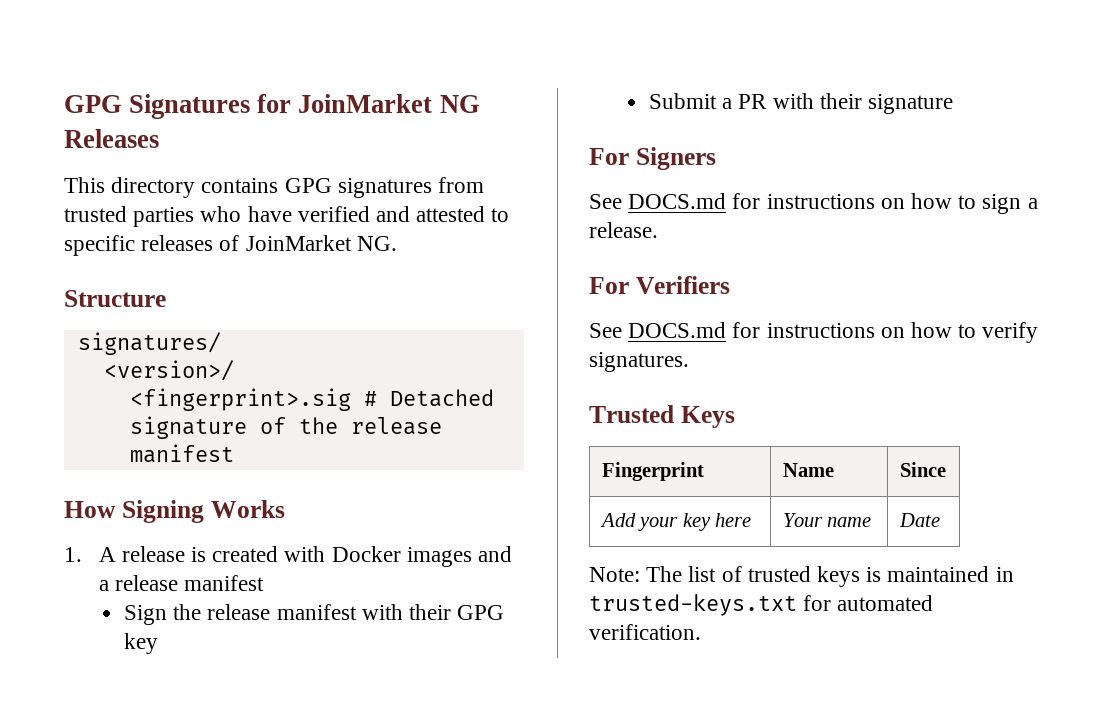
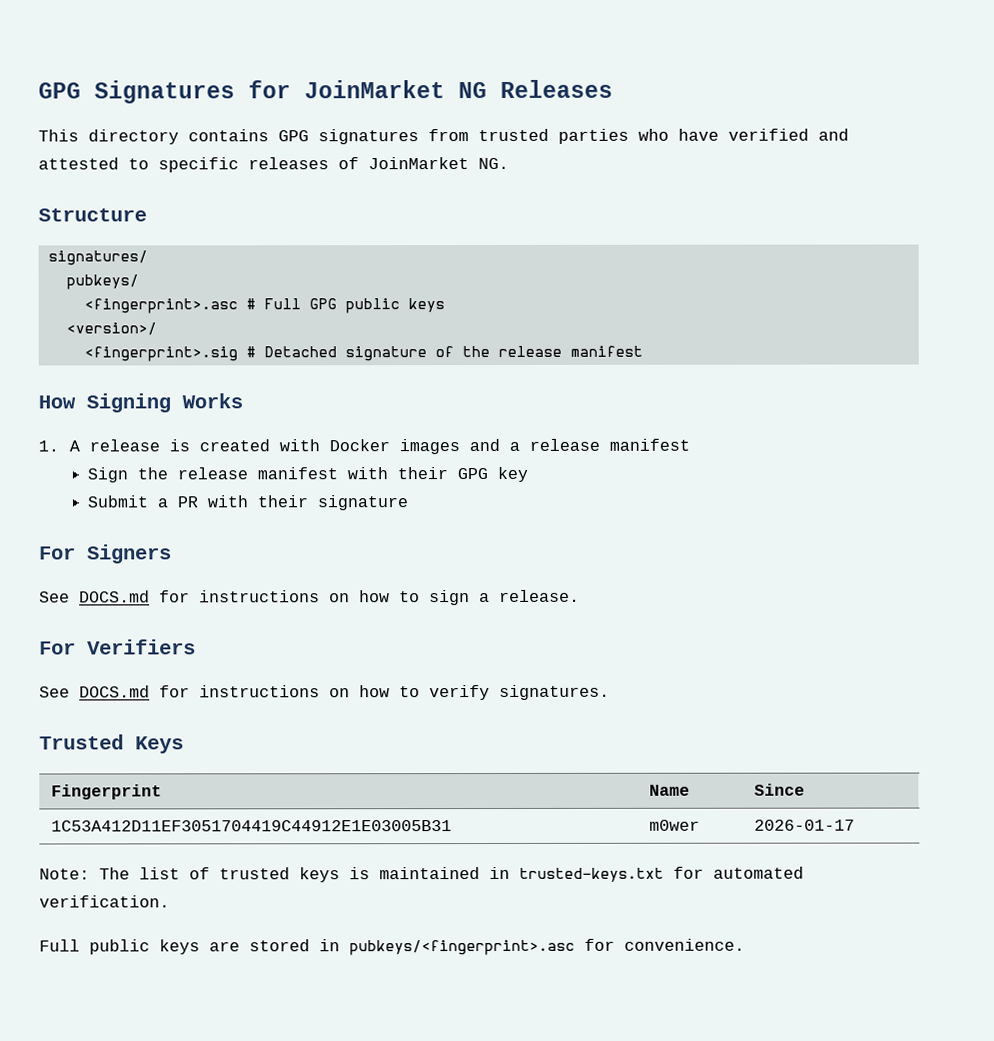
(221, 343) none -> [65,274,139,290] [83,298,445,314] // pubkeys/ // <fingerprint>.asc # Full GPG public keys
[599,513,752,531] [782,513,872,527] [898,513,940,527] Add your key here | Your name | Date -> [50,820,452,832] [648,819,700,831] [753,819,855,831] 1C53A412D11EF3051704419C44912E1E03005B31 | m0wer | 2026-01-17
(701, 632) none -> [39,938,745,956] // Full public keys are stored in pubkeys/<fingerprint>.asc for convenience.

